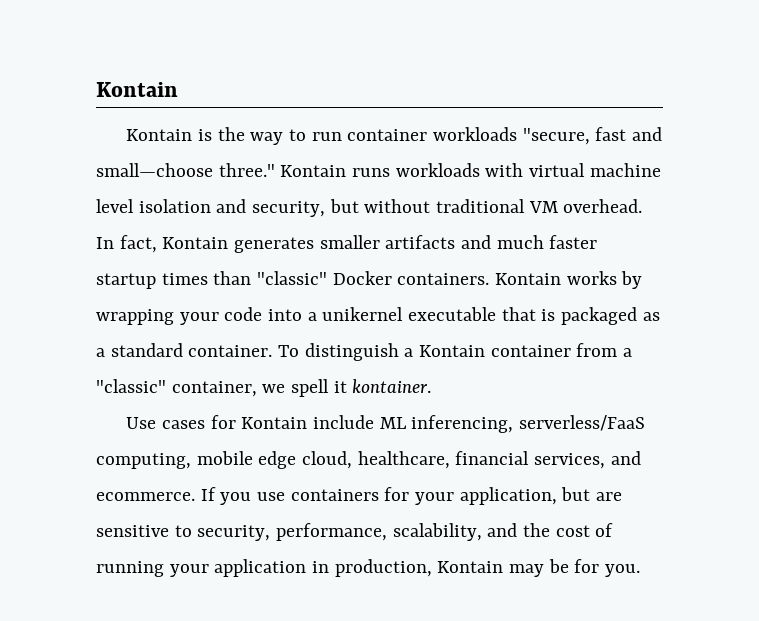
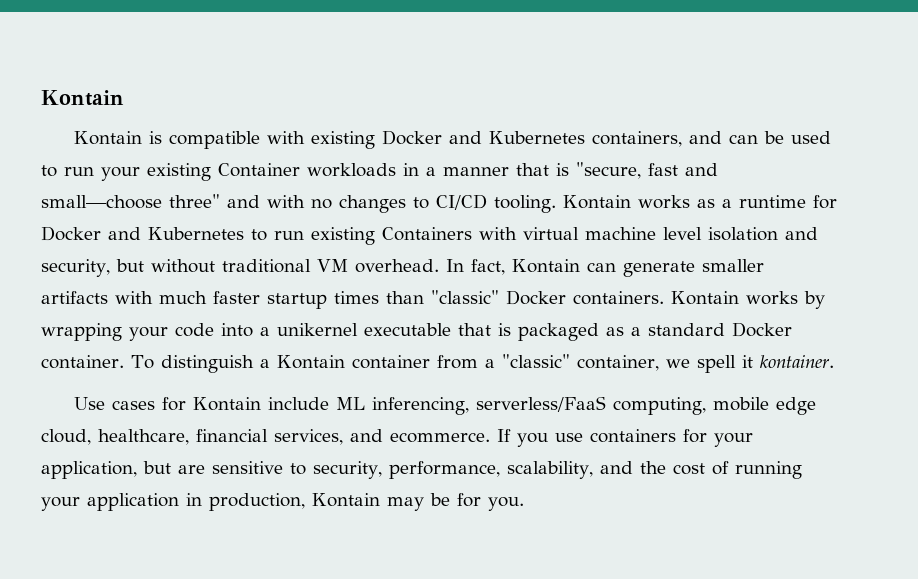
[217,127,662,145] [96,163,480,177] the way to run container workloads "secure, fast and small—choose three." Kontain runs workloads -> [169,130,832,149] [41,162,718,181] [41,194,837,213] [41,226,472,245] compatible with existing Docker and Kubernetes containers, and can be used to run your existing Container workloads in a manner that is "secure, fast and small—choose three" and with no changes to CI/CD tooling. Kontain works as a runtime for Docker and Kubernetes to run existing Containers
[234,237,315,253] generates -> [586,261,695,277] can generate
[461,235,492,249] and -> [115,291,153,304] with
(183, 350) none -> [732,322,792,337] Docker

